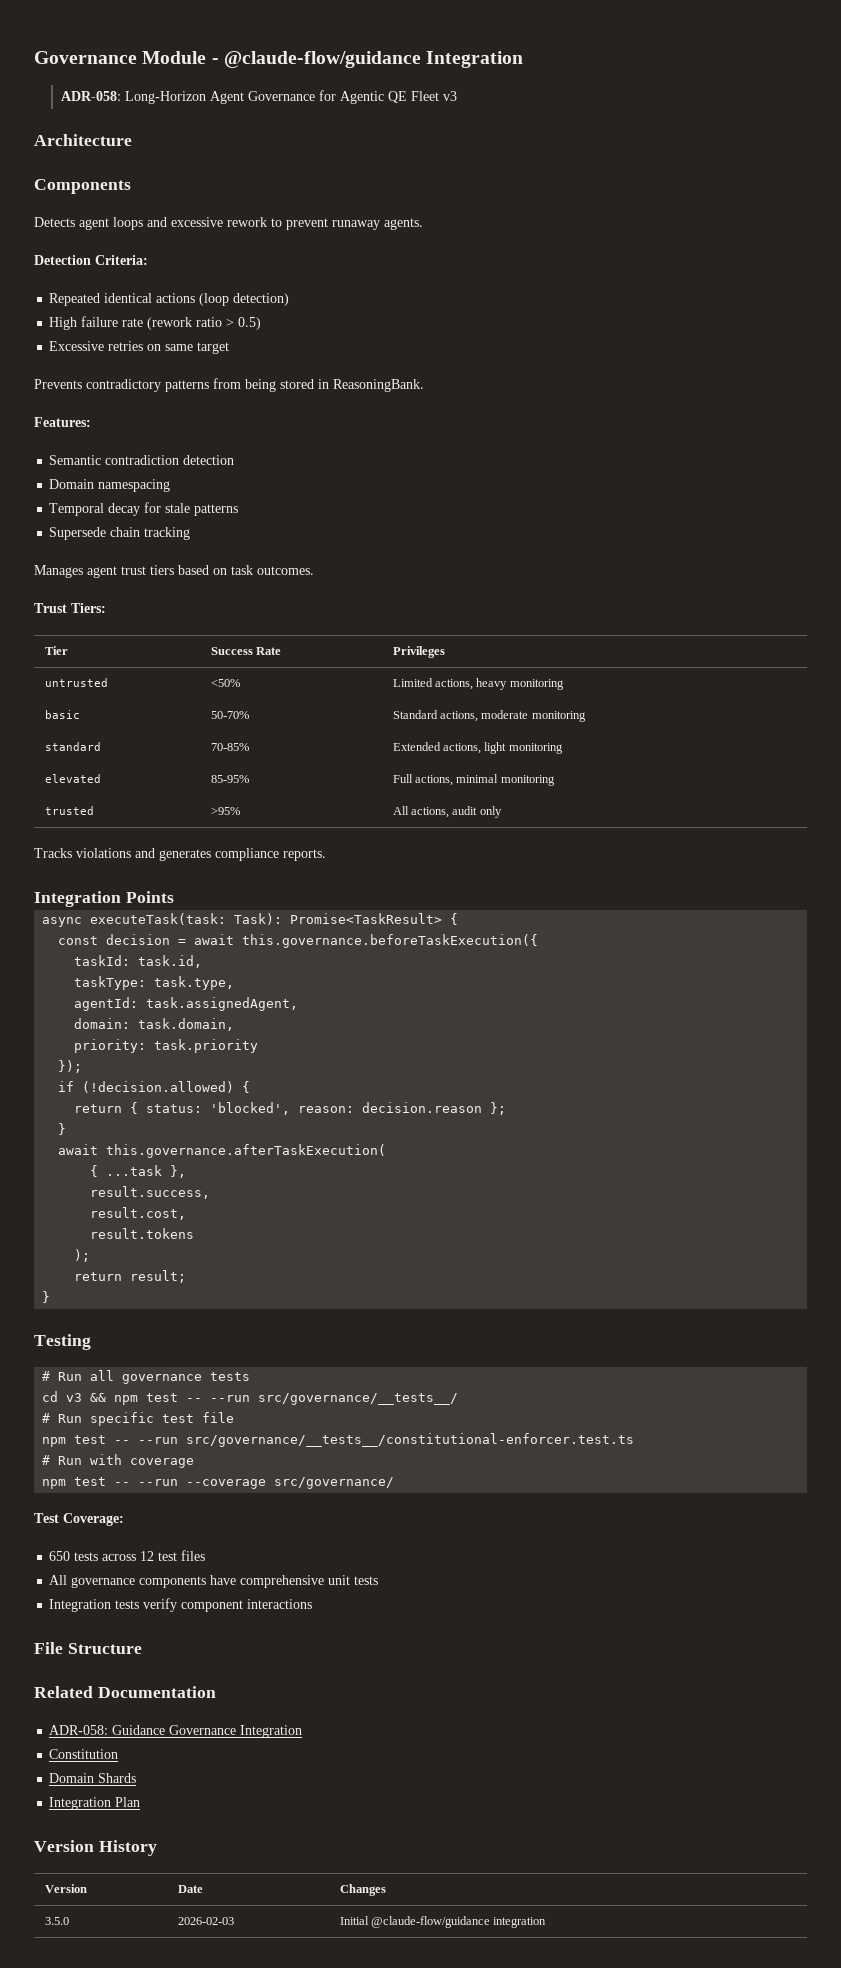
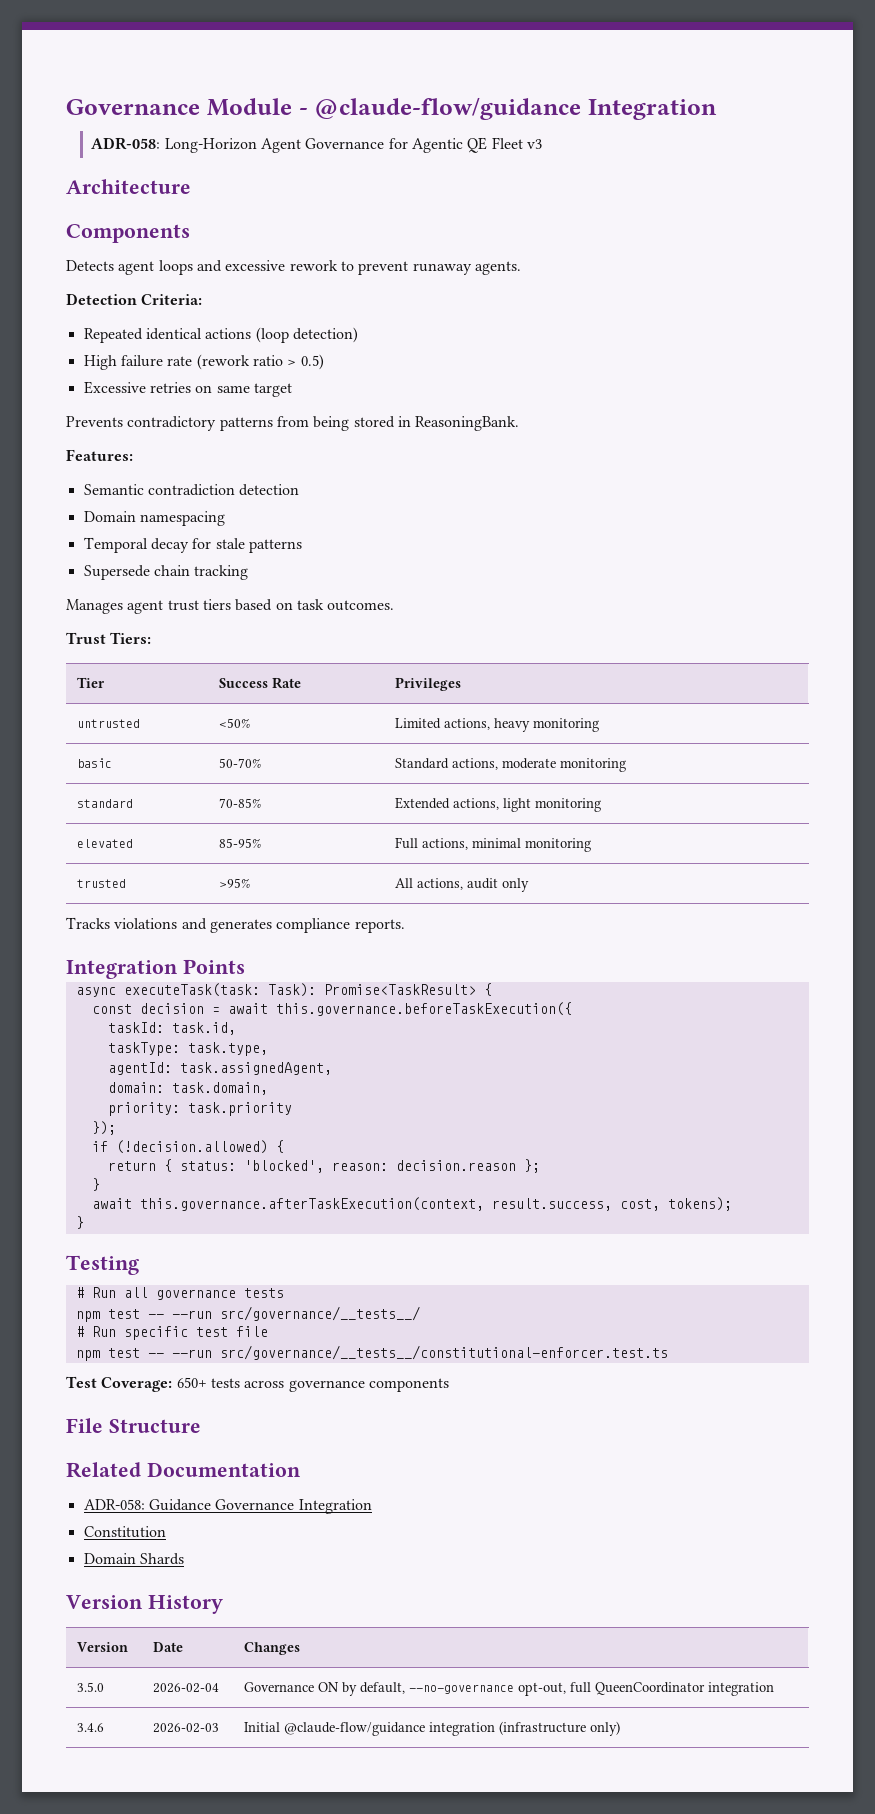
[106,1144,387,1158] [90,1165,187,1178] [90,1186,211,1199] [90,1207,187,1220] [90,1228,195,1239] [74,1249,91,1262] [74,1270,187,1283] this.governance.afterTaskExecution( // { ...task }, // result.success, // result.cost, // result.tokens // ); // return result; -> [139,1197,732,1211] this.governance.afterTaskExecution(context, result.success, cost, tokens);
[42,1391,107,1402] cd v3 && -> (284, 1293) none
[42,1454,195,1468] [42,1477,395,1489] // # Run with coverage // npm test -- --run --coverage src/governance/ -> (668, 1352) none
[49,1551,71,1561] // 650 -> [176,1377,207,1388] 650+
[140,1550,206,1561] [49,1575,379,1588] [49,1598,313,1612] 12 test files // All governance components have comprehensive unit tests // Integration tests verify component interactions -> [288,1378,449,1392] governance components
[49,1797,141,1810] // Integration Plan -> (184, 1559) none
(69, 1921) none -> [153,1683,220,1693] [244,1682,775,1696] [77,1723,105,1732] | 2026-02-04 | Governance ON by default, --no-governance opt-out, full QueenCoordinator integration // 3.4.6
(547, 1922) none -> [499,1721,621,1736] (infrastructure only)

